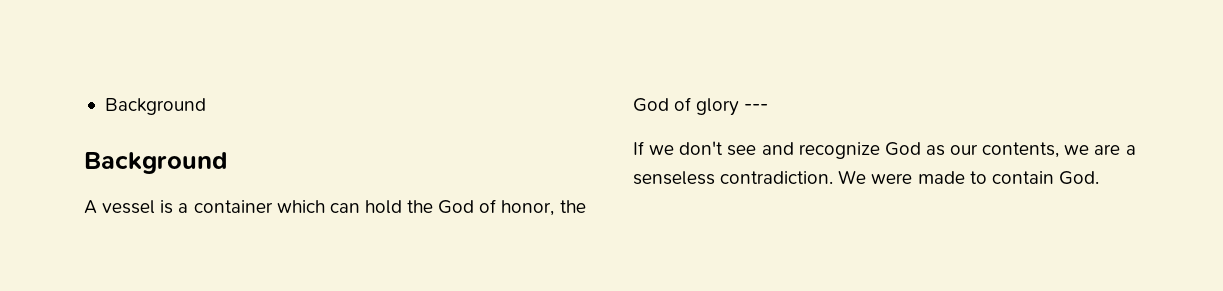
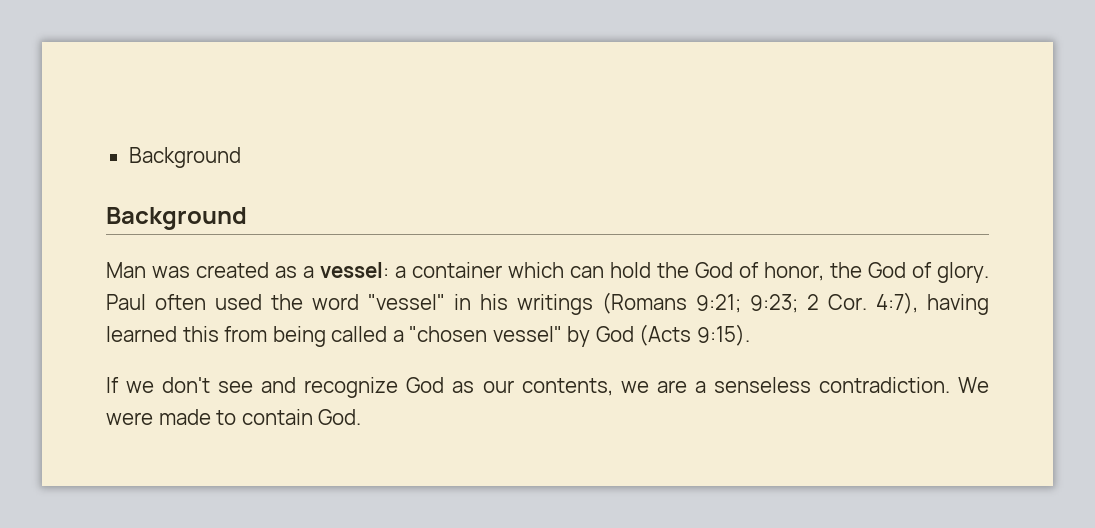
[84,200,174,214] A vessel is -> [106,262,389,278] Man was created as a vessel:
[696,98,769,116] glory --- -> [937,262,989,283] [106,292,989,315] [106,324,750,347] glory. Paul often used the word "vessel" in his writings (Romans 9:21; 9:23; 2 Cor. 4:7), having learned this from being called a "chosen vessel" by God (Acts 9:15).

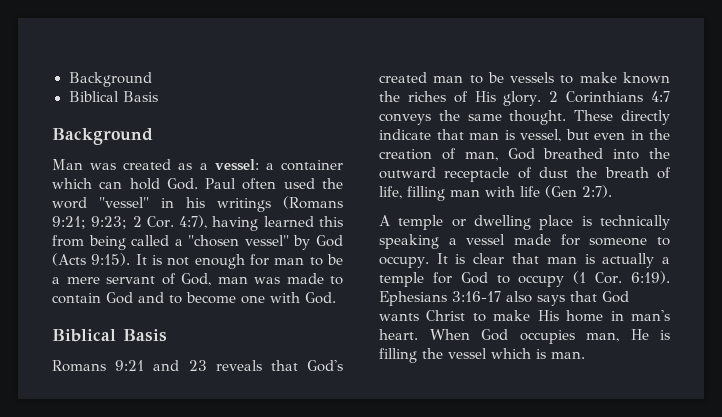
[128,147,241,168] Background -> [68,72,152,87] [68,91,158,102] Background // Biblical Basis
[657,262,989,283] the God of honor, the God of glory. -> [166,178,198,190] God.
[106,377,990,398] [106,409,362,425] // If we don't see and recognize God as our contents, we are a senseless contradiction. We were made to contain God. -> [135,254,343,269] [52,273,343,286] [52,292,336,304] [52,329,167,342] [52,360,343,372] [379,72,670,84] [379,91,670,106] [379,110,670,125] [379,129,670,142] [379,148,670,161] [379,167,671,182] [379,185,612,201] [379,215,670,230] [379,234,670,249] [379,253,670,268] [379,271,670,287] [379,291,629,306] [379,310,670,322] [379,329,670,344] [379,348,585,363] It is not enough for man to be a mere servant of God, man was made to contain God and to become one with God. // Biblical Basis // Romans 9:21 and 23 reveals that God's created man to be vessels to make known the riches of His glory. 2 Corinthians 4:7 conveys the same thought. These directly indicate that man is vessel, but even in the creation of man, God breathed into the outward receptacle of dust the breath of life, filling man with life (Gen 2:7). // A temple or dwelling place is technically speaking a vessel made for someone to occupy. It is clear that man is actually a temple for God to occupy (1 Cor. 6:19). Ephesians 3:16-17 also says that God wants Christ to make His home in man's heart. When God occupies man, He is filling the vessel which is man.

